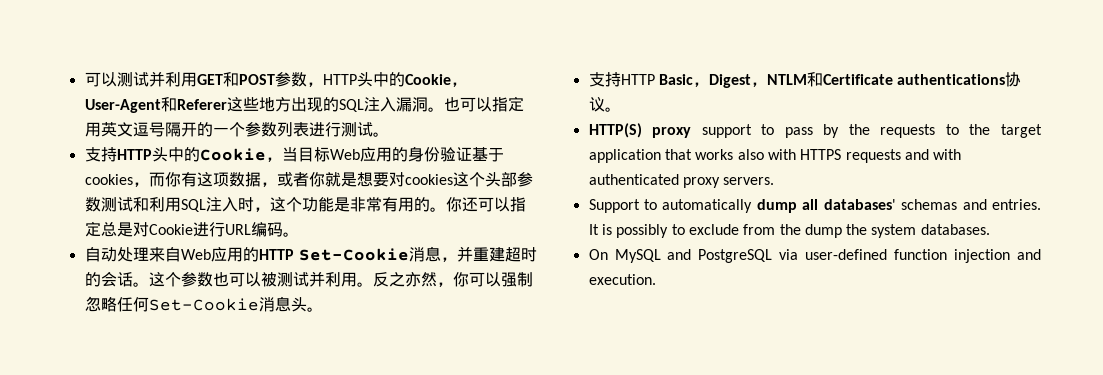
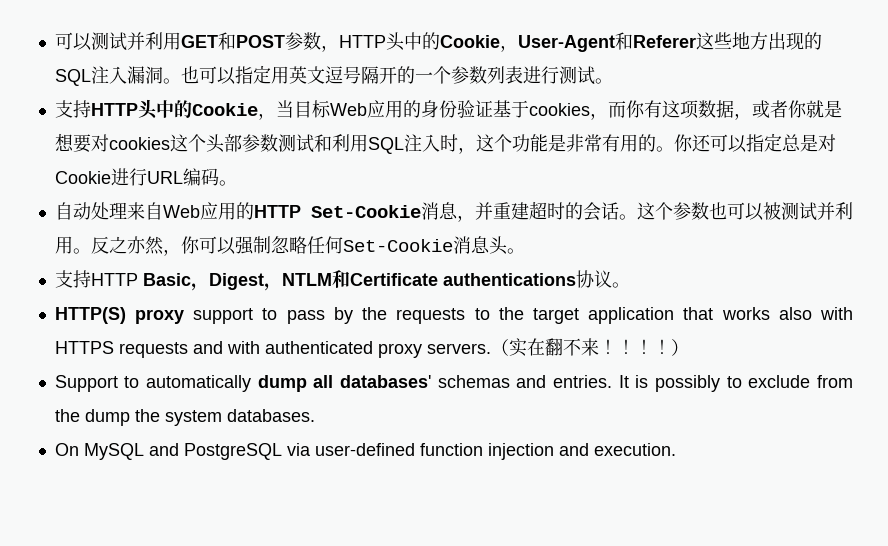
(775, 181) none -> [490,338,689,357] （实在翻不来！！！！）

